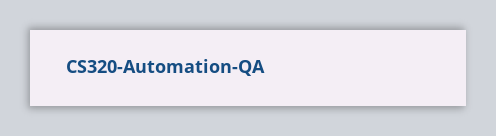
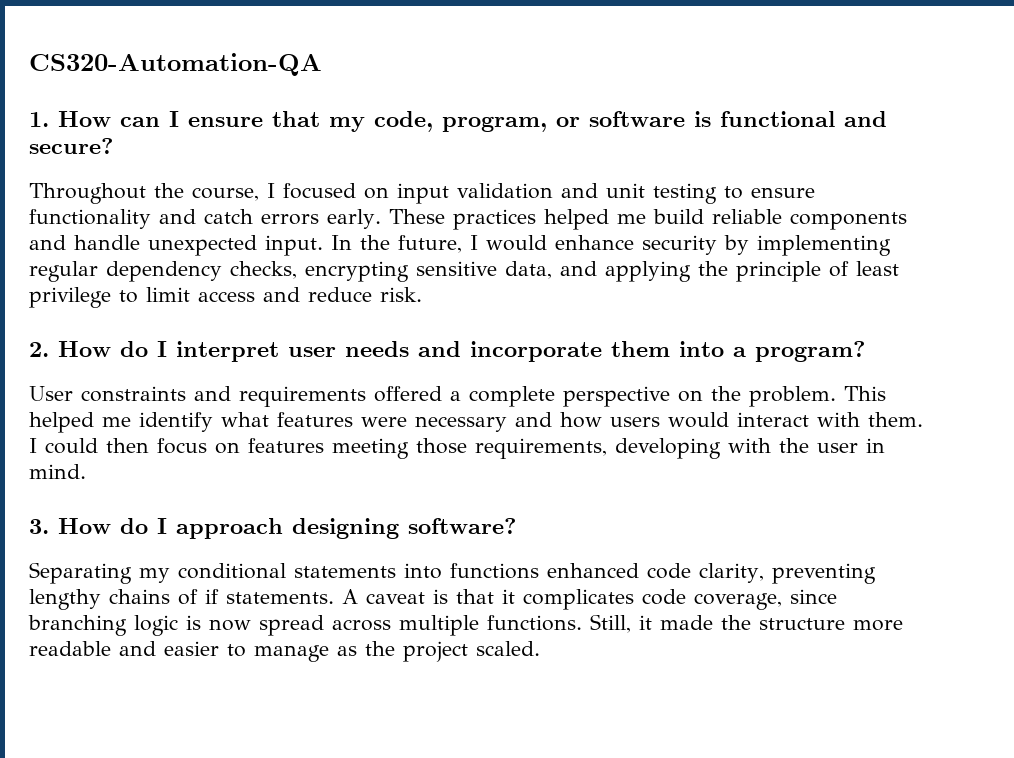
(265, 67) none -> [29,111,887,132] [29,138,113,154] [29,183,815,204] [29,209,907,230] [29,235,891,256] [29,261,899,282] [29,287,422,308] [29,341,865,362] [29,386,886,407] [29,412,923,433] [29,438,885,459] [29,464,86,479] [29,518,516,539] [29,562,876,584] [29,589,837,610] [28,614,903,636] [29,641,540,662] // 1. How can I ensure that my code, program, or software is functional and secure? // Throughout the course, I focused on input validation and unit testing to ensure functionality and catch errors early. These practices helped me build reliable components and handle unexpected input. In the future, I would enhance security by implementing regular dependency checks, encrypting sensitive data, and applying the principle of least privilege to limit access and reduce risk. // 2. How do I interpret user needs and incorporate them into a program? // User constraints and requirements offered a complete perspective on the problem. This helped me identify what features were necessary and how users would interact with them. I could then focus on features meeting those requirements, developing with the user in mind. // 3. How do I approach designing software? // Separating my conditional statements into functions enhanced code clarity, preventing lengthy chains of if statements. A caveat is that it complicates code coverage, since branching logic is now spread across multiple functions. Still, it made the structure more readable and easier to manage as the project scaled.

